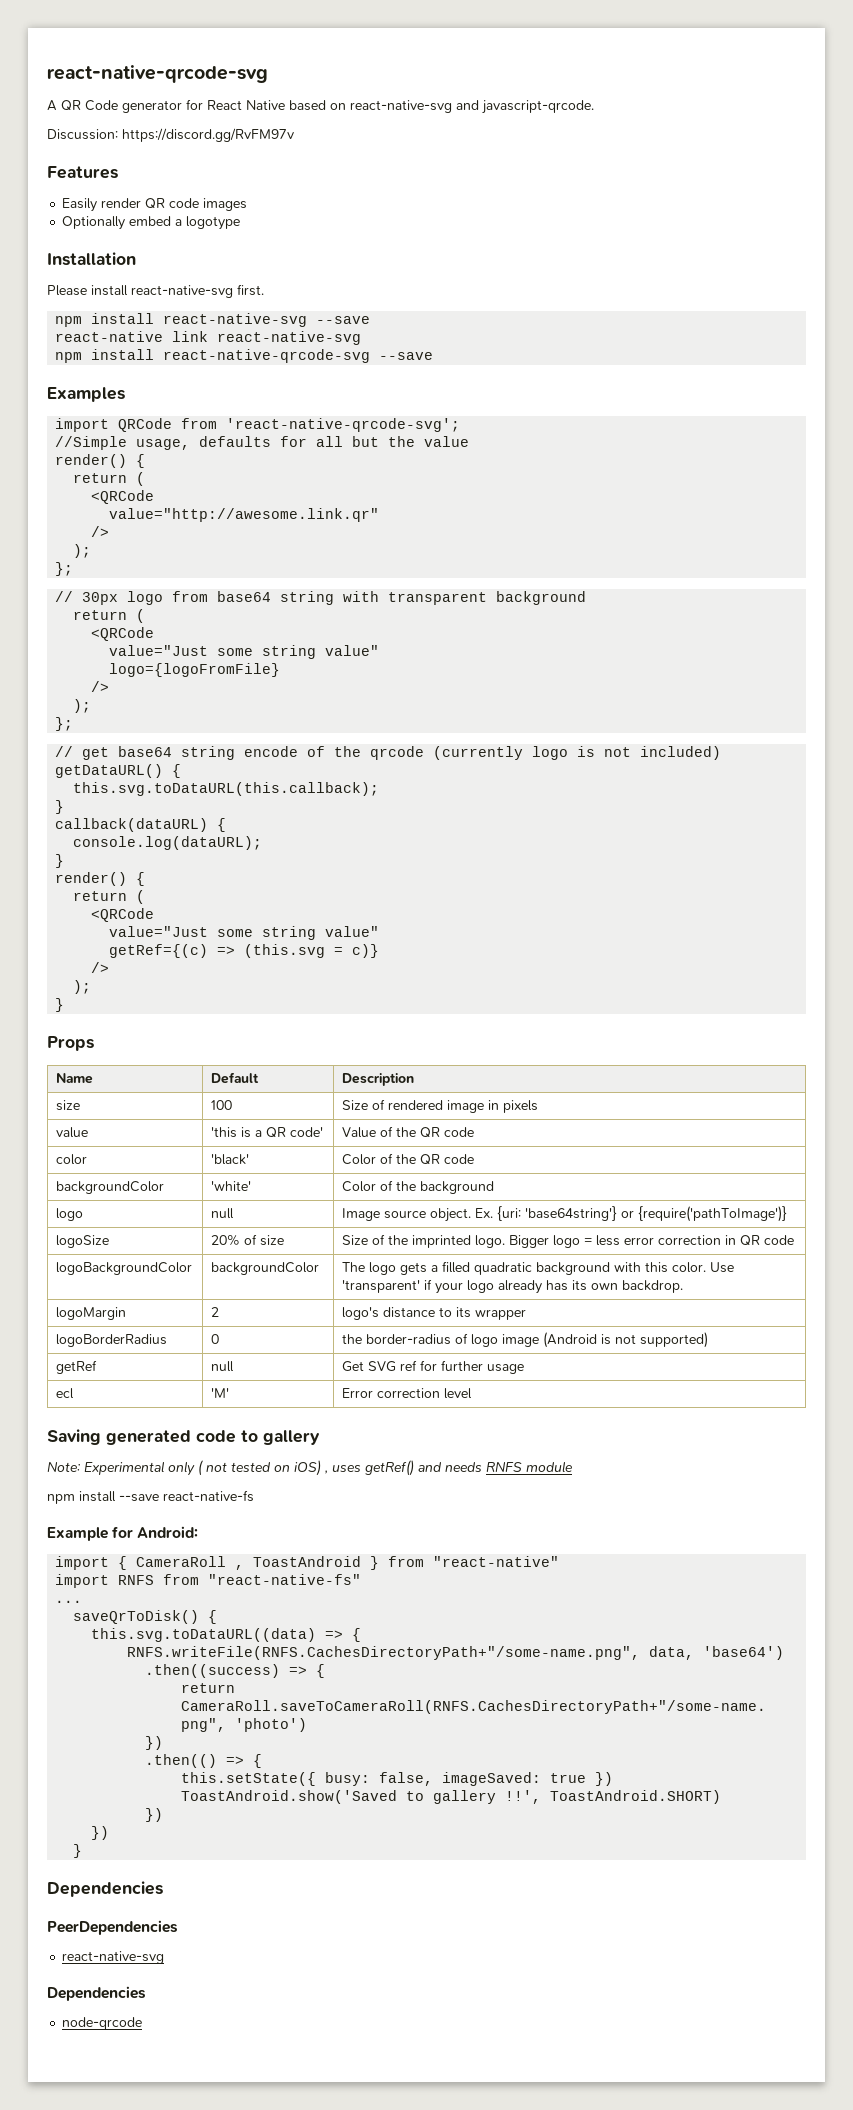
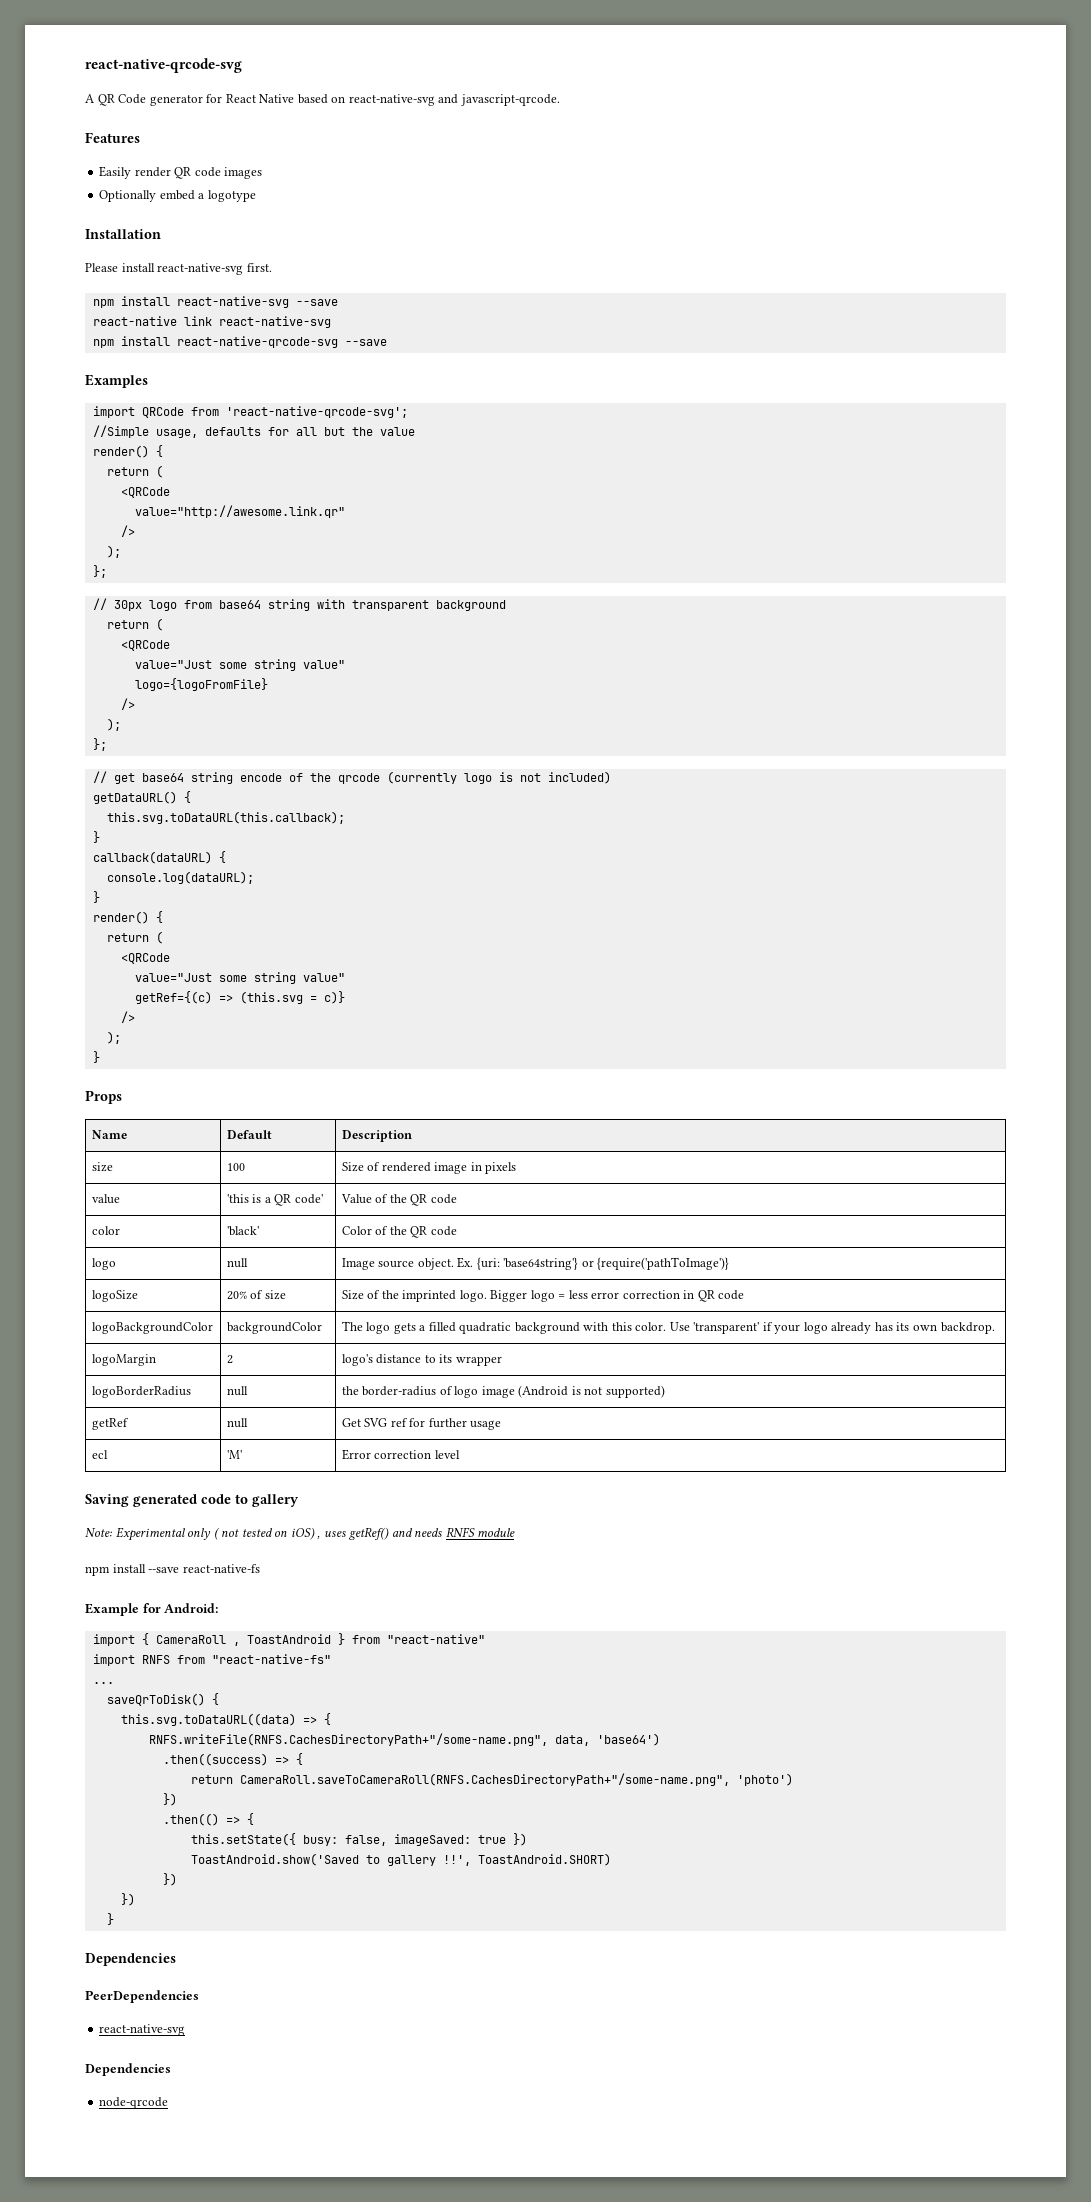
[47,128,294,142] // Discussion: https://discord.gg/RvFM97v -> (560, 100) none
[56,1181,165,1194] [211,1181,252,1191] [342,1180,495,1194] // backgroundColor | 'white' | Color of the background -> (457, 1231) none
[211,1334,220,1344] 0 -> [226,1386,248,1396] null

